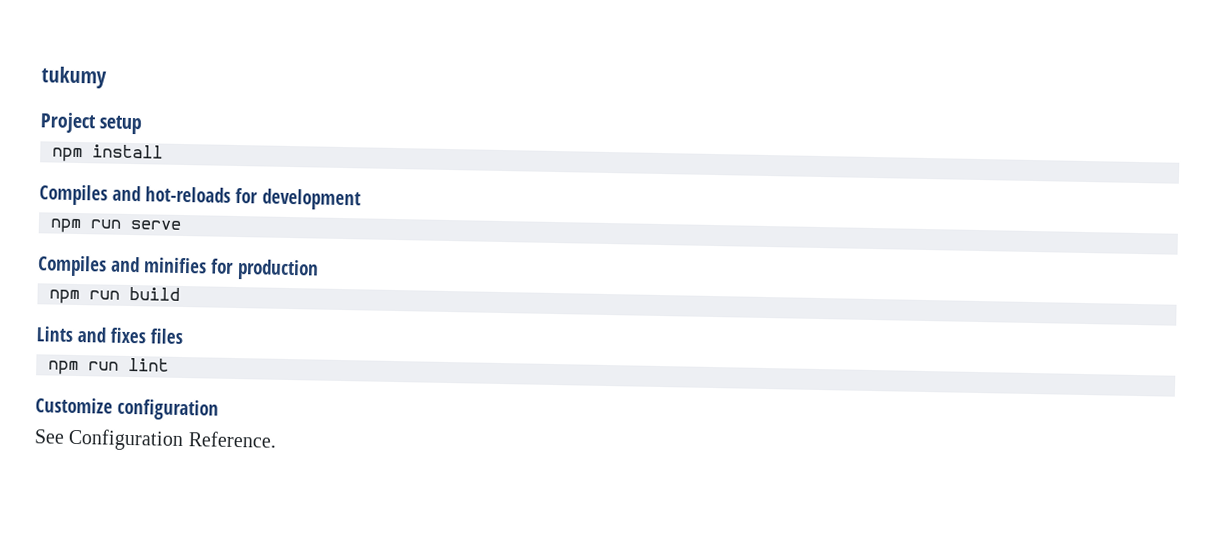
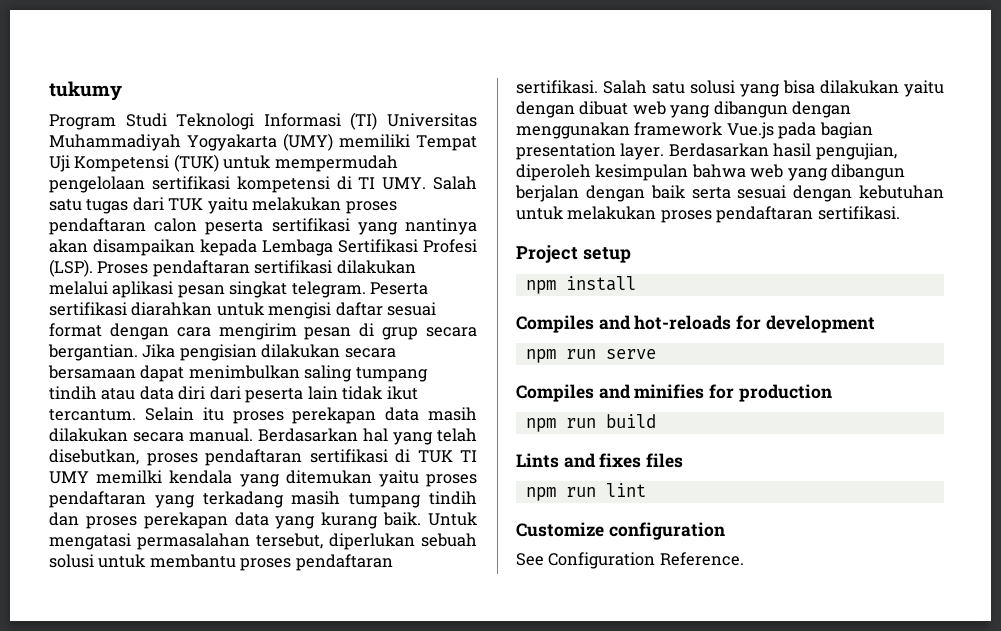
(107, 77) none -> [49,112,478,130] [49,133,477,151] [49,154,398,172] [49,176,477,193] [49,197,397,214] [49,218,477,235] [49,239,477,256] [49,259,416,277] [49,281,429,298] [49,302,437,319] [49,323,477,340] [48,344,396,361] [48,365,428,382] [49,386,418,403] [49,407,477,424] [49,428,477,445] [49,449,477,466] [49,470,477,487] [49,491,478,508] [49,512,478,529] [49,533,477,550] [49,554,393,571] [516,80,944,97] [516,101,852,118] [516,122,873,139] [516,143,897,160] [516,164,906,181] [515,185,944,202] [516,206,900,223] // Program Studi Teknologi Informasi (TI) Universitas Muhammadiyah Yogyakarta (UMY) memiliki Tempat Uji Kompetensi (TUK) untuk mempermudah pengelolaan sertifikasi kompetensi di TI UMY. Salah satu tugas dari TUK yaitu melakukan proses pendaftaran calon peserta sertifikasi yang nantinya akan disampaikan kepada Lembaga Sertifikasi Profesi (LSP). Proses pendaftaran sertifikasi dilakukan melalui aplikasi pesan singkat telegram. Peserta sertifikasi diarahkan untuk mengisi daftar sesuai format dengan cara mengirim pesan di grup secara bergantian. Jika pengisian dilakukan secara bersamaan dapat menimbulkan saling tumpang tindih atau data diri dari peserta lain tidak ikut tercantum. Selain itu proses perekapan data masih dilakukan secara manual. Berdasarkan hal yang telah disebutkan, proses pendaftaran sertifikasi di TUK TI UMY memilki kendala yang ditemukan yaitu proses pendaftaran yang terkadang masih tumpang tindih dan proses perekapan data yang kurang baik. Untuk mengatasi permasalahan tersebut, diperlukan sebuah solusi untuk membantu proses pendaftaran sertifikasi. Salah satu solusi yang bisa dilakukan yaitu dengan dibuat web yang dibangun dengan menggunakan framework Vue.js pada bagian presentation layer. Berdasarkan hasil pengujian, diperoleh kesimpulan bahwa web yang dibangun berjalan dengan baik serta sesuai dengan kebutuhan untuk melakukan proses pendaftaran sertifikasi.

